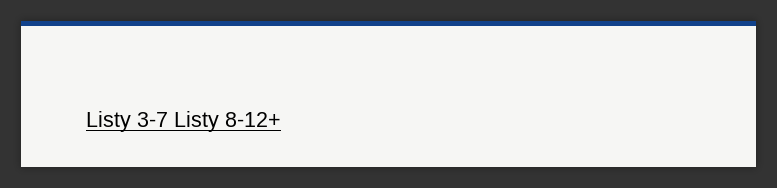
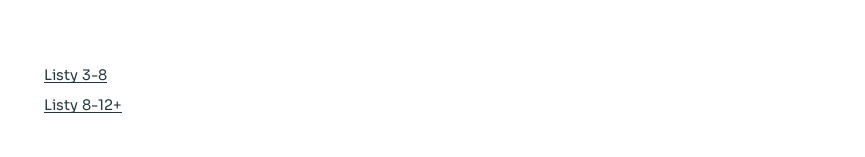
[86,111,168,132] Listy 3-7 -> [44,69,107,84] Listy 3-8 //

